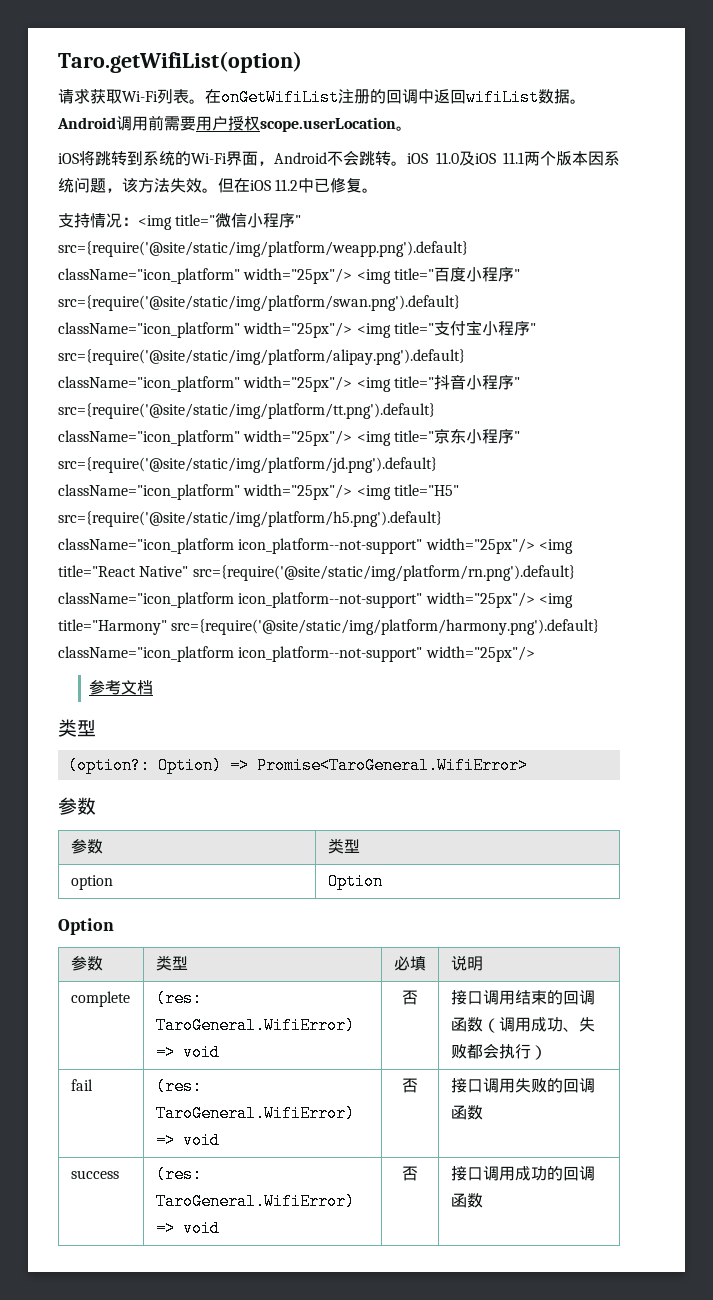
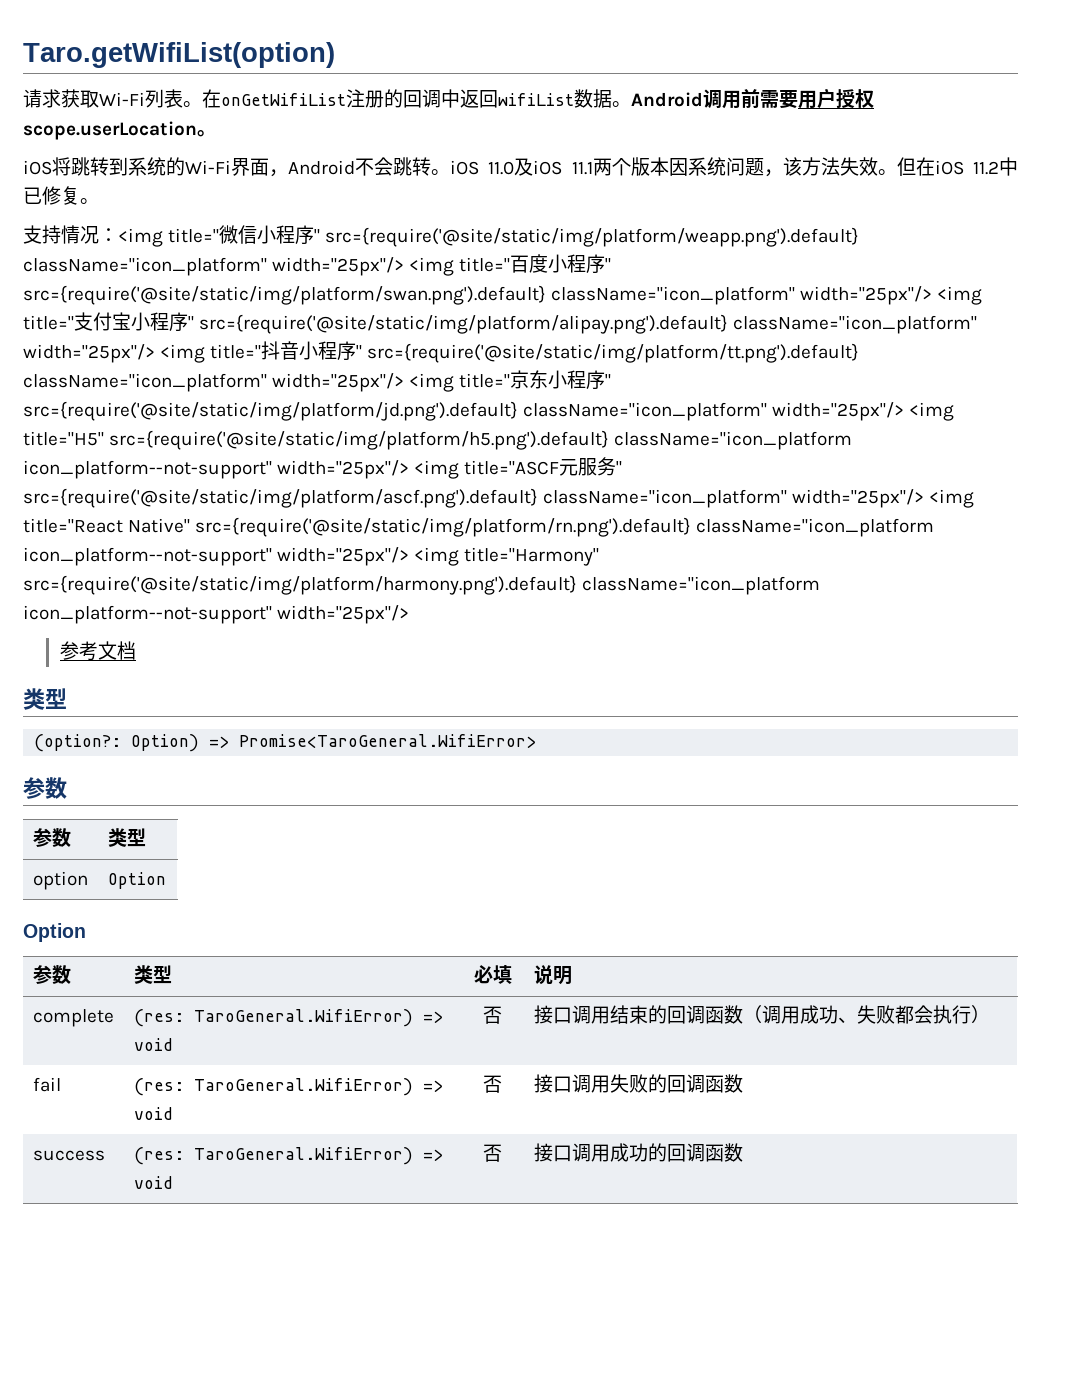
(573, 546) none -> [464,457,623,476] [23,488,975,508] title="ASCF元服务" src={require('@site/static/img/platform/ascf.png').default} className="icon_platform" width="25px"/> <img

